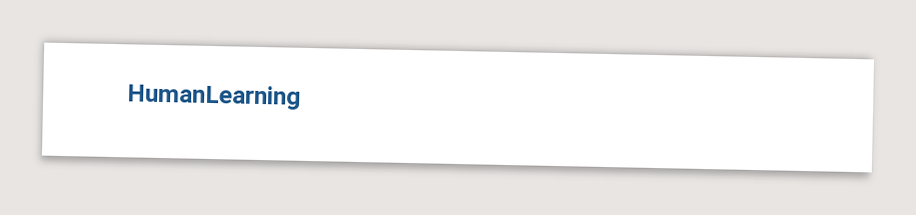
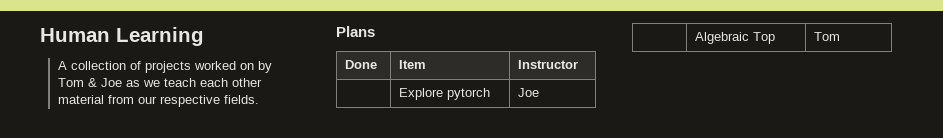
[126,83,301,110] HumanLearning -> [40,27,204,46] [57,61,272,73] [57,78,262,87] [57,95,259,107] [336,26,375,37] [344,60,377,69] [398,60,426,69] [517,60,578,69] [398,88,490,100] [517,88,539,97] [694,32,775,44] [813,32,840,41] Human Learning // A collection of projects worked on by Tom & Joe as we teach each other material from our respective fields. // Plans // Done | Item | Instructor // | Explore pytorch | Joe // | Algebraic Top | Tom

